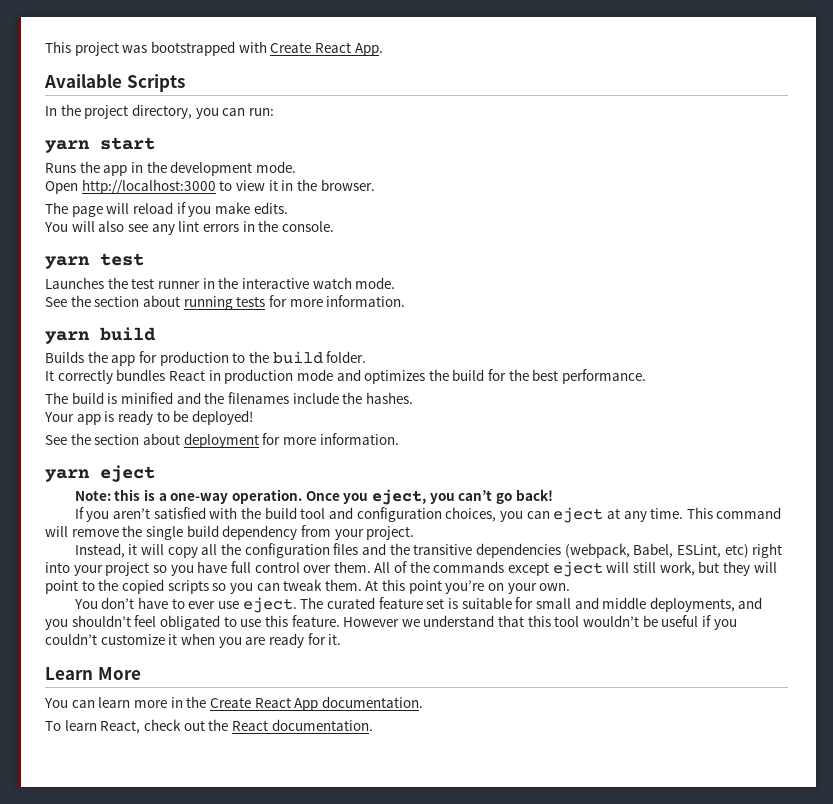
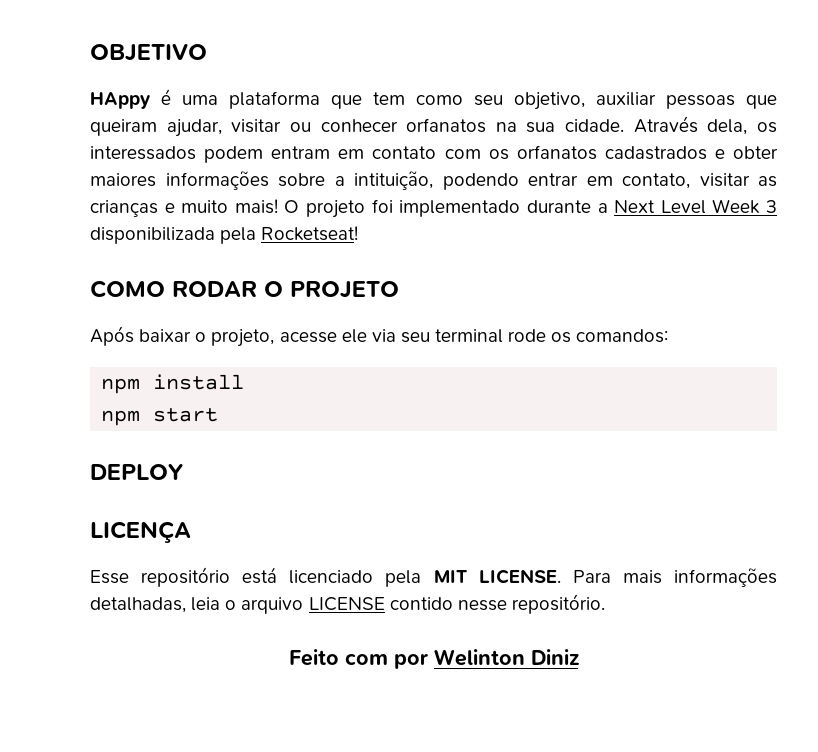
[45,41,383,56] [44,74,185,92] [45,104,274,119] [45,137,155,153] [45,161,296,176] [45,179,375,194] [45,202,288,217] [44,220,334,235] [45,253,144,269] [45,277,396,289] [45,295,406,310] [45,327,156,344] [45,351,367,366] [45,369,647,384] [45,392,413,404] [44,410,253,425] [45,433,399,448] [45,465,155,482] [74,489,553,505] [74,507,782,523] [45,525,415,540] [74,543,783,558] [45,561,777,577] [45,579,571,594] [73,597,763,613] [45,615,737,630] [45,633,342,648] [45,667,141,680] [44,696,423,711] [45,719,373,734] This project was bootstrapped with Create React App. // Available Scripts // In the project directory, you can run: // yarn start // Runs the app in the development mode. // Open http://localhost:3000 to view it in the browser. // The page will reload if you make edits. // You will also see any lint errors in the console. // yarn test // Launches the test runner in the interactive watch mode. // See the section about running tests for more information. // yarn build // Builds the app for production to the build folder. // It correctly bundles React in production mode and optimizes the build for the best performance. // The build is minified and the filenames include the hashes. // Your app is ready to be deployed! // See the section about deployment for more information. // yarn eject // Note: this is a one-way operation. Once you eject, you can’t go back! // If you aren’t satisfied with the build tool and configuration choices, you can eject at any time. This command will remove the single build dependency from your project. // Instead, it will copy all the configuration files and the transitive dependencies (webpack, Babel, ESLint, etc) right into your project so you have full control over them. All of the commands except eject will still work, but they will point to the copied scripts so you can tweak them. At this point you’re on your own. // You don’t have to ever use eject. The curated feature set is suitable for small and middle deployments, and you shouldn’t feel obligated to use this feature. However we understand that this tool wouldn’t be useful if you couldn’t customize it when you are ready for it. // Learn More // You can learn more in the Create React App documentation. // To learn React, check out the React documentation. -> [90,44,207,62] [90,89,777,110] [90,116,777,137] [90,145,779,163] [90,171,777,190] [90,199,777,218] [90,226,359,244] [90,280,399,299] [90,326,669,347] [101,374,245,394] [101,408,219,426] [90,464,183,480] [90,521,191,543] [90,567,778,587] [90,594,605,614] [288,649,580,669] OBJETIVO // HAppy é uma plataforma que tem como seu objetivo, auxiliar pessoas que queiram ajudar, visitar ou conhecer orfanatos na sua cidade. Através dela, os interessados podem entram em contato com os orfanatos cadastrados e obter maiores informações sobre a intituição, podendo entrar em contato, visitar as crianças e muito mais! O projeto foi implementado durante a Next Level Week 3 disponibilizada pela Rocketseat! // COMO RODAR O PROJETO // Após baixar o projeto, acesse ele via seu terminal rode os comandos: // npm install // npm start // DEPLOY // LICENÇA // Esse repositório está licenciado pela MIT LICENSE. Para mais informações detalhadas, leia o arquivo LICENSE contido nesse repositório. // Feito com por Welinton Diniz

